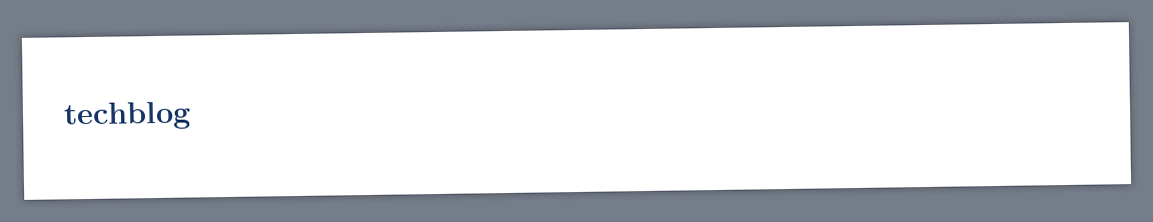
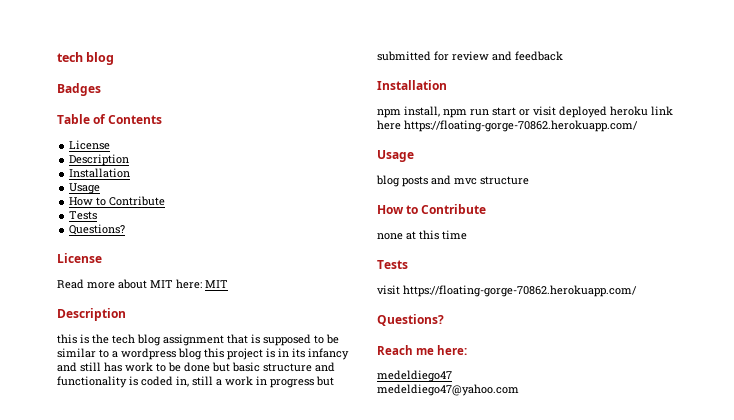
[63,101,191,131] techblog -> [57,52,115,65] [57,83,101,96] [57,114,163,124] [69,140,111,150] [69,154,130,166] [69,168,131,178] [69,183,101,194] [69,196,166,206] [69,211,98,220] [69,224,126,235] [57,253,102,263] [57,279,228,289] [57,308,126,321] [57,334,339,346] [57,348,349,360] [57,362,335,372] [57,376,334,388] [377,51,563,61] [377,80,447,90] [377,106,673,118] [377,120,638,132] [377,150,414,162] [376,175,529,187] [377,204,487,214] [377,230,467,240] [377,260,408,269] [377,285,637,297] [377,314,444,326] [377,345,468,355] [377,370,452,382] [377,384,519,396] tech blog // Badges // Table of Contents // License // Description // Installation // Usage // How to Contribute // Tests // Questions? // License // Read more about MIT here: MIT // Description // this is the tech blog assignment that is supposed to be similar to a wordpress blog this project is in its infancy and still has work to be done but basic structure and functionality is coded in, still a work in progress but submitted for review and feedback // Installation // npm install, npm run start or visit deployed heroku link here https://floating-gorge-70862.herokuapp.com/ // Usage // blog posts and mvc structure // How to Contribute // none at this time // Tests // visit https://floating-gorge-70862.herokuapp.com/ // Questions? // Reach me here: // medeldiego47 // medeldiego47@yahoo.com

